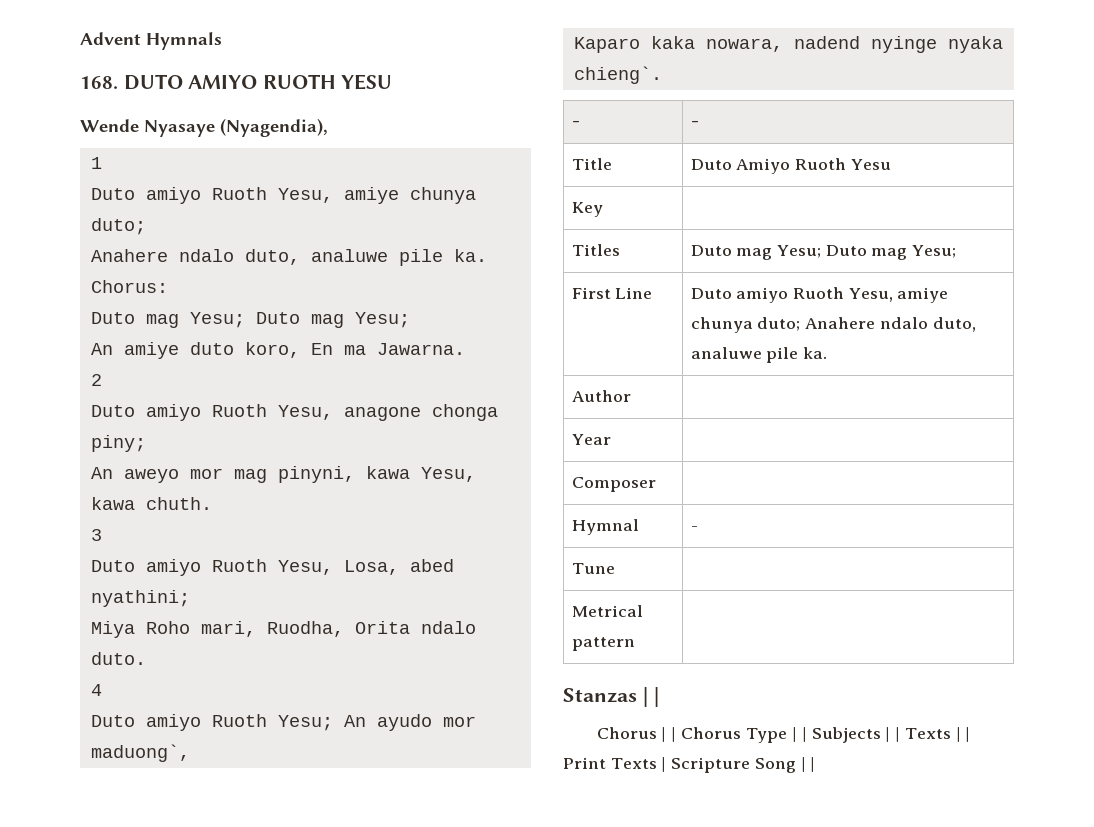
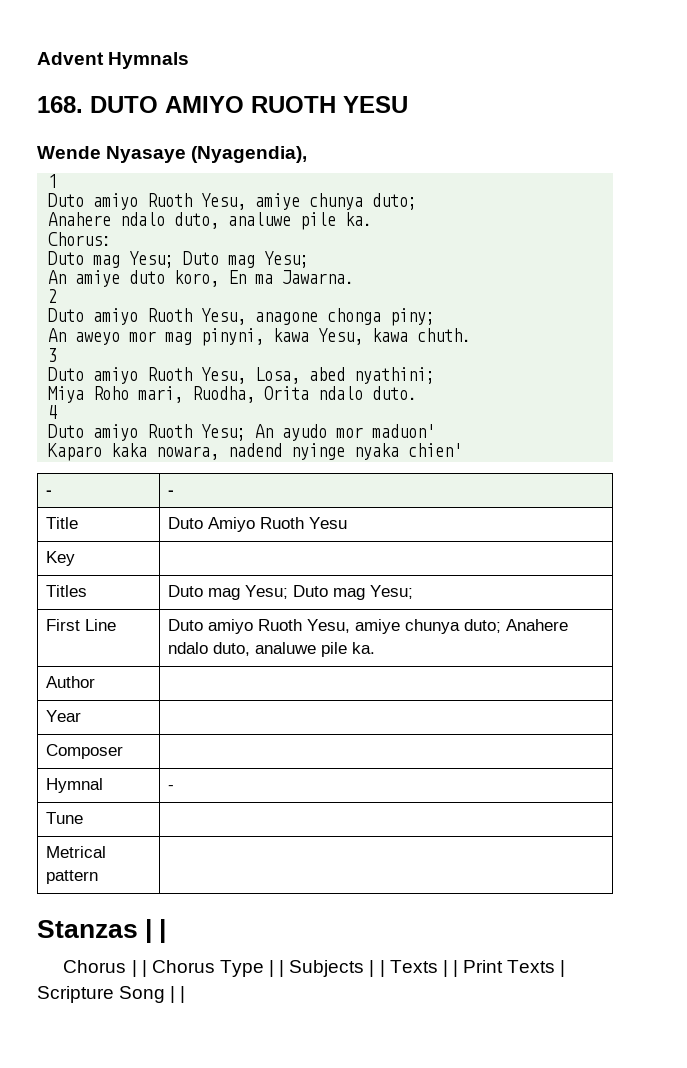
[90,744,190,762] maduong`, -> [372,424,436,438] maduon'
[573,66,662,84] chieng`. -> [408,443,463,457] chien'

